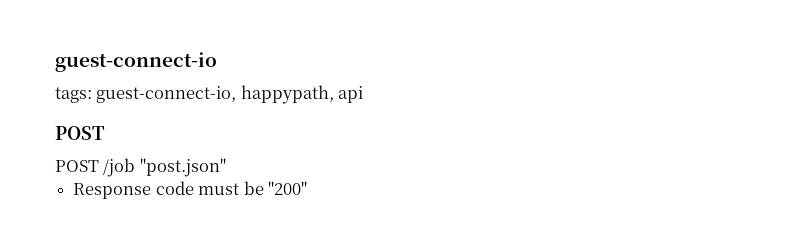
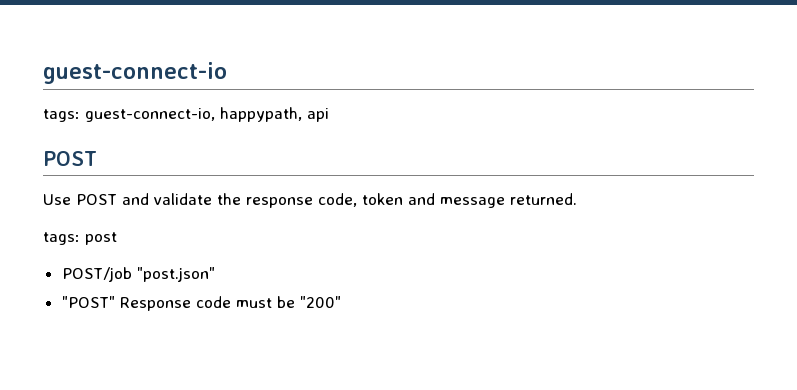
[55,158,136,177] POST /job -> [43,193,577,208] [43,232,117,245] [61,267,132,282] Use POST and validate the response code, token and message returned. // tags: post // POST/job
(226, 167) none -> [61,296,115,308] "POST"

